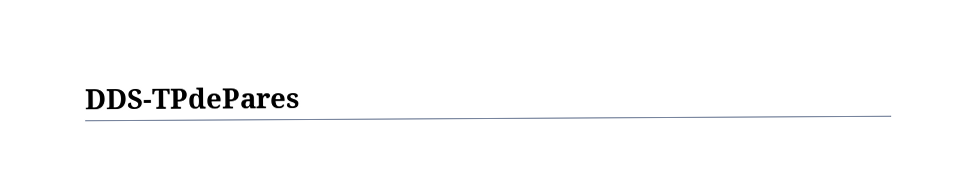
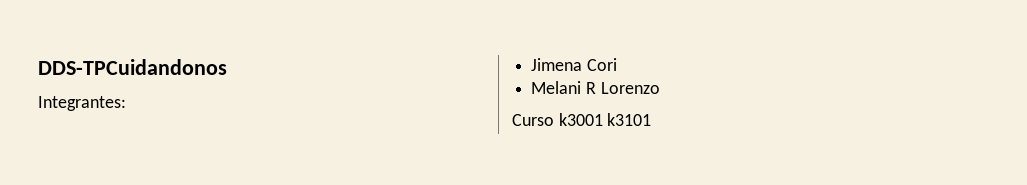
[84,87,300,110] DDS-TPdePares -> [38,59,227,75] [38,96,126,111] [531,58,617,71] [531,81,660,94] [512,113,652,126] DDS-TPCuidandonos // Integrantes: // Jimena Cori // Melani R Lorenzo // Curso k3001 k3101

